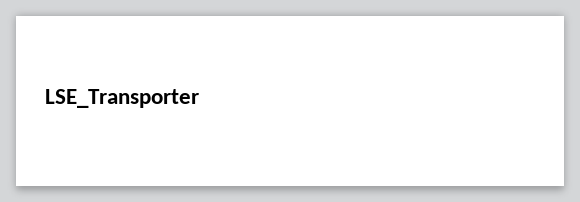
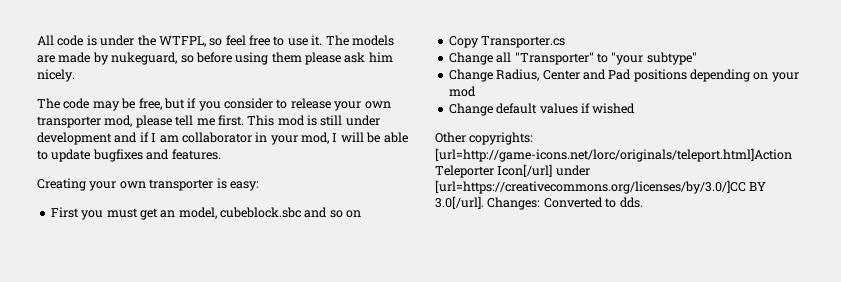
[45,89,199,108] LSE_Transporter -> [37,35,394,47] [37,52,393,65] [37,69,75,82] [37,98,391,111] [37,115,380,128] [37,132,408,145] [37,149,221,162] [37,178,259,191] [50,207,362,220] [448,36,566,48] [448,52,697,65] [448,69,799,82] [448,86,476,97] [448,103,636,116] [435,132,534,145] [435,148,792,162] [435,164,590,178] [435,180,767,194] [435,196,643,210] All code is under the WTFPL, so feel free to use it. The models are made by nukeguard, so before using them please ask him nicely. // The code may be free, but if you consider to release your own transporter mod, please tell me first. This mod is still under development and if I am collaborator in your mod, I will be able to update bugfixes and features. // Creating your own transporter is easy: // First you must get an model, cubeblock.sbc and so on // Copy Transporter.cs // Change all "Transporter" to "your subtype" // Change Radius, Center and Pad positions depending on your mod // Change default values if wished // Other copyrights: [url=http://game-icons.net/lorc/originals/teleport.html]Action Teleporter Icon[/url] under [url=https://creativecommons.org/licenses/by/3.0/]CC BY 3.0[/url]. Changes: Converted to dds.

